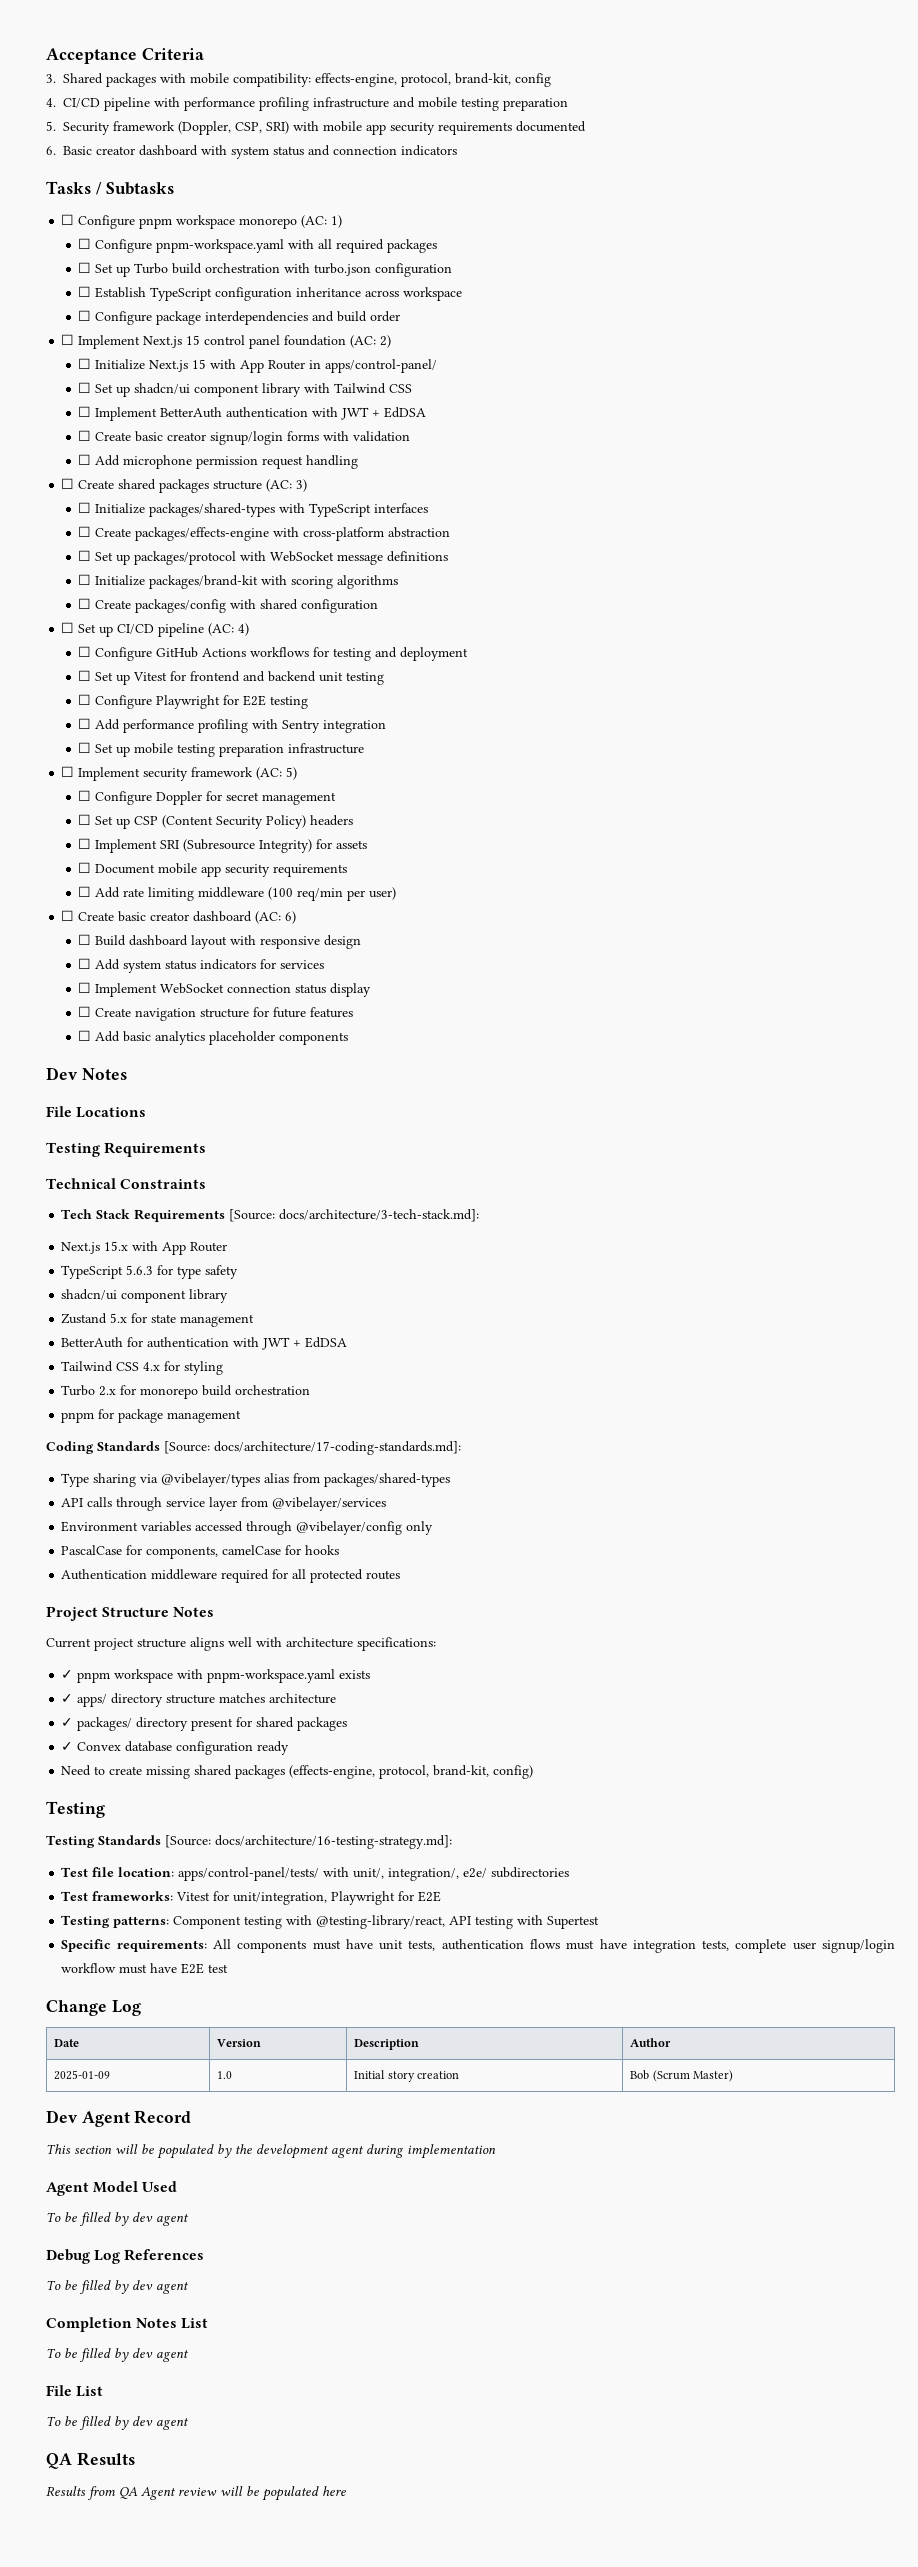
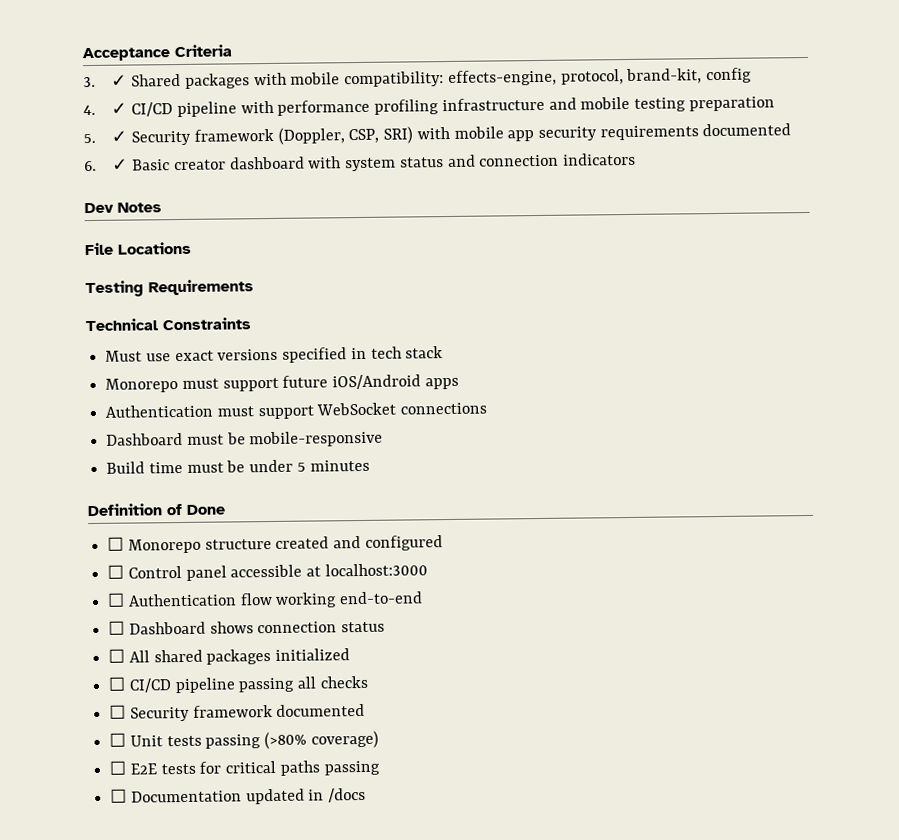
(56, 78) none -> [111,74,128,87] ✓
(56, 102) none -> [111,102,128,115] ✓
(56, 126) none -> [111,130,128,143] ✓
(56, 150) none -> [112,158,129,171] ✓
[46,181,175,195] [61,214,343,229] [78,238,438,253] [78,262,453,277] [78,286,463,301] [78,310,401,325] [61,334,392,349] [78,358,438,373] [78,382,413,397] [78,406,427,421] [78,430,411,445] [78,454,359,469] [61,478,308,493] [78,502,429,517] [78,526,451,541] [78,550,449,565] [78,574,399,589] [78,598,379,613] [61,622,250,637] [78,646,469,661] [78,670,385,685] [78,694,309,709] [78,718,387,733] [78,742,365,757] [61,766,298,781] [78,790,337,805] [78,814,354,829] [78,838,368,853] [78,862,348,877] [78,886,397,901] [61,910,297,924] [78,934,362,949] [78,958,325,973] [78,982,372,997] [78,1006,354,1021] [78,1030,349,1045] // Tasks / Subtasks // ☐ Configure pnpm workspace monorepo (AC: 1) // ☐ Configure pnpm-workspace.yaml with all required packages // ☐ Set up Turbo build orchestration with turbo.json configuration // ☐ Establish TypeScript configuration inheritance across workspace // ☐ Configure package interdependencies and build order // ☐ Implement Next.js 15 control panel foundation (AC: 2) // ☐ Initialize Next.js 15 with App Router in apps/control-panel/ // ☐ Set up shadcn/ui component library with Tailwind CSS // ☐ Implement BetterAuth authentication with JWT + EdDSA // ☐ Create basic creator signup/login forms with validation // ☐ Add microphone permission request handling // ☐ Create shared packages structure (AC: 3) // ☐ Initialize packages/shared-types with TypeScript interfaces // ☐ Create packages/effects-engine with cross-platform abstraction // ☐ Set up packages/protocol with WebSocket message definitions // ☐ Initialize packages/brand-kit with scoring algorithms // ☐ Create packages/config with shared configuration // ☐ Set up CI/CD pipeline (AC: 4) // ☐ Configure GitHub Actions workflows for testing and deployment // ☐ Set up Vitest for frontend and backend unit testing // ☐ Configure Playwright for E2E testing // ☐ Add performance profiling with Sentry integration // ☐ Set up mobile testing preparation infrastructure // ☐ Implement security framework (AC: 5) // ☐ Configure Doppler for secret management // ☐ Set up CSP (Content Security Policy) headers // ☐ Implement SRI (Subresource Integrity) for assets // ☐ Document mobile app security requirements // ☐ Add rate limiting middleware (100 req/min per user) // ☐ Create basic creator dashboard (AC: 6) // ☐ Build dashboard layout with responsive design // ☐ Add system status indicators for services // ☐ Implement WebSocket connection status display // ☐ Create navigation structure for future features // ☐ Add basic analytics placeholder components -> (636, 159) none
[61,1209,480,1222] [61,1241,228,1255] [61,1265,239,1279] [61,1289,229,1303] [61,1313,255,1327] [61,1337,348,1350] [61,1361,224,1375] [61,1385,311,1399] [61,1409,242,1423] [46,1441,461,1455] [61,1473,451,1487] [61,1497,387,1511] [61,1521,434,1535] [61,1545,340,1559] [61,1569,401,1583] [46,1606,215,1621] [46,1637,436,1651] [61,1669,371,1683] [61,1693,337,1707] [61,1717,348,1731] [61,1741,290,1755] [61,1765,534,1779] [46,1801,105,1818] [46,1835,452,1849] [61,1867,570,1881] [61,1891,442,1905] [61,1915,600,1929] [61,1939,896,1953] [61,1963,229,1974] [46,2000,141,2016] [54,2039,80,2047] [217,2039,262,2047] [354,2039,420,2050] [630,2038,672,2047] [54,2070,111,2080] [217,2071,233,2079] [354,2070,460,2082] [630,2070,734,2082] [46,2110,192,2127] [46,2144,496,2159] [46,2181,178,2196] [46,2212,189,2226] [46,2249,205,2264] [46,2280,189,2294] [46,2317,209,2332] [46,2348,189,2362] [46,2385,104,2397] [46,2416,189,2430] [46,2452,135,2469] [46,2486,346,2501] Tech Stack Requirements [Source: docs/architecture/3-tech-stack.md]: // Next.js 15.x with App Router // TypeScript 5.6.3 for type safety // shadcn/ui component library // Zustand 5.x for state management // BetterAuth for authentication with JWT + EdDSA // Tailwind CSS 4.x for styling // Turbo 2.x for monorepo build orchestration // pnpm for package management // Coding Standards [Source: docs/architecture/17-coding-standards.md]: // Type sharing via @vibelayer/types alias from packages/shared-types // API calls through service layer from @vibelayer/services // Environment variables accessed through @vibelayer/config only // PascalCase for components, camelCase for hooks // Authentication middleware required for all protected routes // Project Structure Notes // Current project structure aligns well with architecture specifications: // ✓ pnpm workspace with pnpm-workspace.yaml exists // ✓ apps/ directory structure matches architecture // ✓ packages/ directory present for shared packages // ✓ Convex database configuration ready // Need to create missing shared packages (effects-engine, protocol, brand-kit, config) // Testing // Testing Standards [Source: docs/architecture/16-testing-strategy.md]: // Test file location: apps/control-panel/tests/ with unit/, integration/, e2e/ subdirectories // Test frameworks: Vitest for unit/integration, Playwright for E2E // Testing patterns: Component testing with @testing-library/react, API testing with Supertest // Specific requirements: All components must have unit tests, authentication flows must have integration tests, complete user signup/login workflow must have E2E test // Change Log // Date | Version | Description | Author // 2025-01-09 | 1.0 | Initial story creation | Bob (Scrum Master) // Dev Agent Record // This section will be populated by the development agent during implementation // Agent Model Used // To be filled by dev agent // Debug Log References // To be filled by dev agent // Completion Notes List // To be filled by dev agent // File List // To be filled by dev agent // QA Results // Results from QA Agent review will be populated here -> [105,346,444,363] [105,374,459,393] [105,402,488,420] [106,430,384,448] [106,459,370,474] [87,503,226,517] [107,535,443,554] [107,563,428,581] [107,591,424,608] [108,620,386,635] [108,648,351,665] [108,675,368,694] [109,703,366,722] [109,730,379,750] [109,760,380,776] [110,787,367,805] Must use exact versions specified in tech stack // Monorepo must support future iOS/Android apps // Authentication must support WebSocket connections // Dashboard must be mobile-responsive // Build time must be under 5 minutes // Definition of Done // ☐ Monorepo structure created and configured // ☐ Control panel accessible at localhost:3000 // ☐ Authentication flow working end-to-end // ☐ Dashboard shows connection status // ☐ All shared packages initialized // ☐ CI/CD pipeline passing all checks // ☐ Security framework documented // ☐ Unit tests passing (>80% coverage) // ☐ E2E tests for critical paths passing // ☐ Documentation updated in /docs

